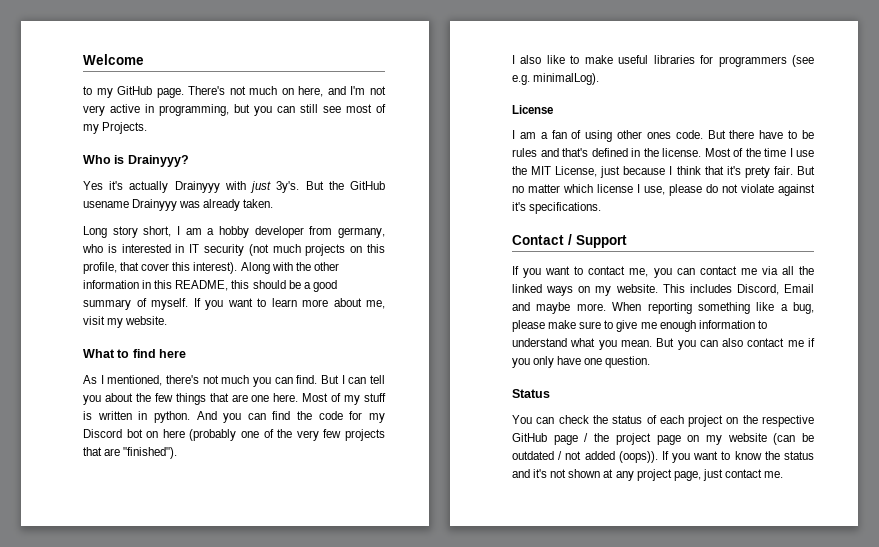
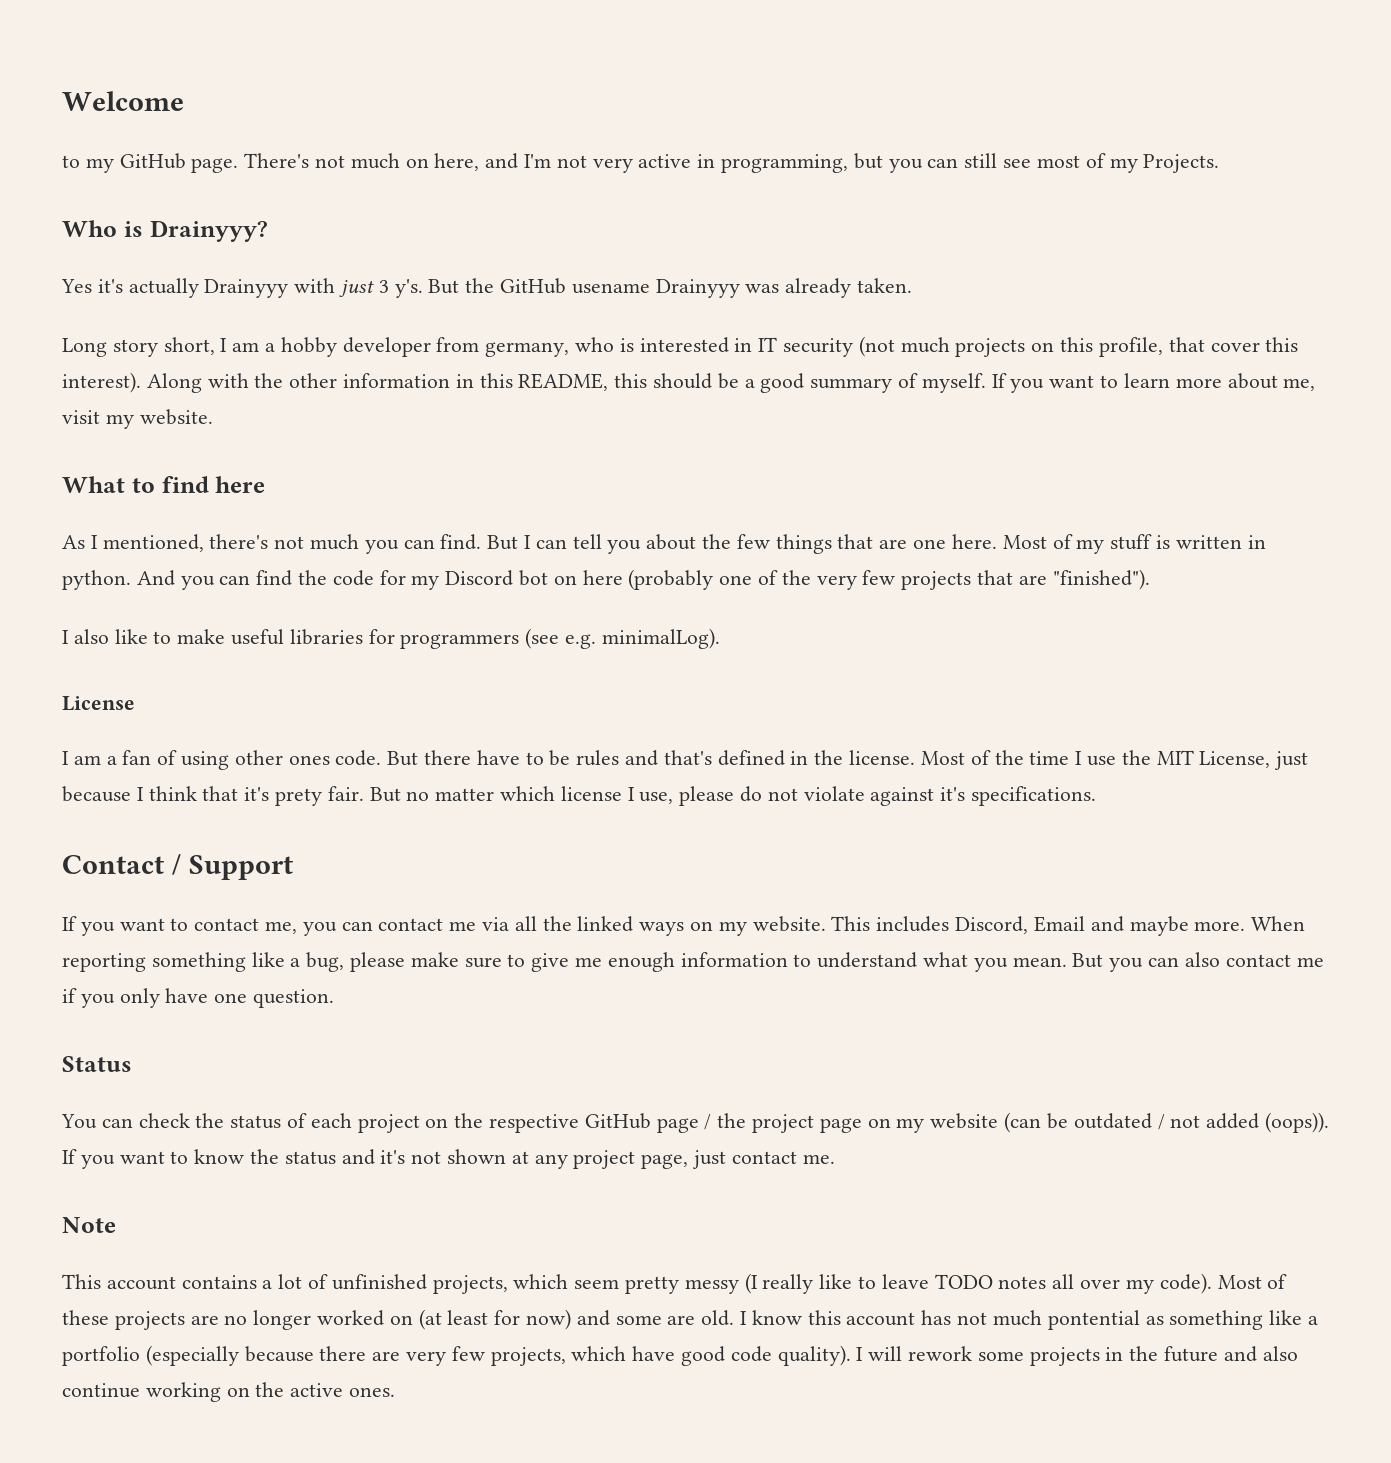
[276,181,300,193] 3y's. -> [378,279,423,298] 3 y's.
(784, 474) none -> [62,1217,116,1233] [62,1273,1288,1294] [62,1309,1318,1330] [62,1345,1298,1366] [62,1382,396,1402] // Note // This account contains a lot of unfinished projects, which seem pretty messy (I really like to leave TODO notes all over my code). Most of these projects are no longer worked on (at least for now) and some are old. I know this account has not much pontential as something like a portfolio (especially because there are very few projects, which have good code quality). I will rework some projects in the future and also continue working on the active ones.

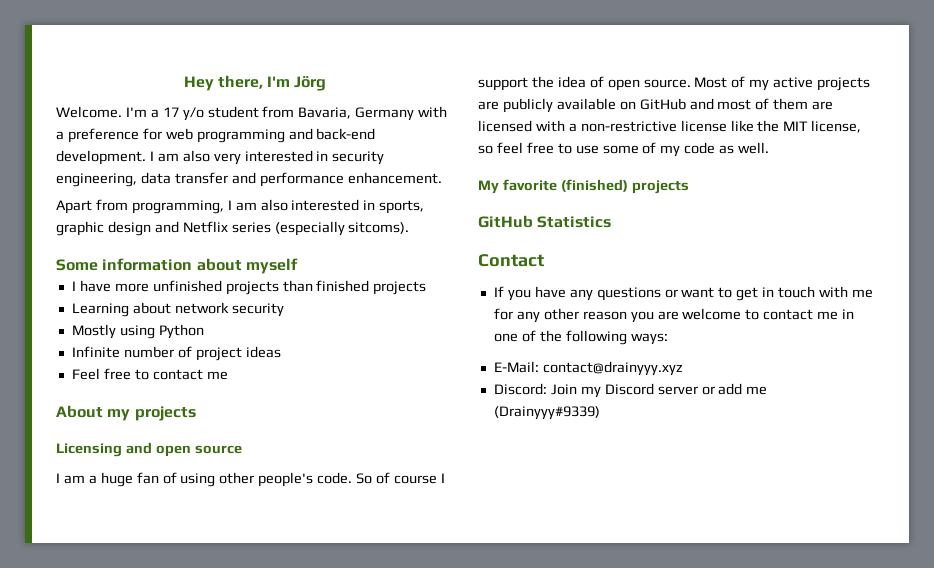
[62,91,184,111] [62,153,1220,173] [62,220,268,242] [61,278,913,298] [62,336,1299,357] [62,372,1316,393] [62,409,213,429] [62,476,266,493] [62,534,1266,554] [62,569,1150,590] [62,628,720,649] [62,696,135,711] [62,751,117,765] Welcome // to my GitHub page. There's not much on here, and I'm not very active in programming, but you can still see most of my Projects. // Who is Drainyyy? // Yes it's actually Drainyyy with just 3 y's. But the GitHub usename Drainyyy was already taken. // Long story short, I am a hobby developer from germany, who is interested in IT security (not much projects on this profile, that cover this interest). Along with the other information in this README, this should be a good summary of myself. If you want to learn more about me, visit my website. // What to find here // As I mentioned, there's not much you can find. But I can tell you about the few things that are one here. Most of my stuff is written in python. And you can find the code for my Discord bot on here (probably one of the very few projects that are "finished"). // I also like to make useful libraries for programmers (see e.g. minimalLog). // License // I am a -> [183,75,327,91] [56,106,448,121] [56,128,376,143] [56,150,385,165] [56,172,442,187] [56,199,425,214] [56,221,410,236] [56,258,298,274] [71,280,427,295] [71,302,284,317] [71,324,204,339] [71,346,281,361] [71,368,228,380] [56,405,196,421] [56,442,242,457] [56,472,133,487] Hey there, I'm Jörg // Welcome. I'm a 17 y/o student from Bavaria, Germany with a preference for web programming and back-end development. I am also very interested in security engineering, data transfer and performance enhancement. // Apart from programming, I am also interested in sports, graphic design and Netflix series (especially sitcoms). // Some information about myself // I have more unfinished projects than finished projects // Learning about network security // Mostly using Python // Infinite number of project ideas // Feel free to contact me // About my projects // Licensing and open source // I am a huge
[288,750,1309,770] [62,786,1097,806] ones code. But there have to be rules and that's defined in the license. Most of the time I use the MIT License, just because I think that it's prety fair. But no matter which license I use, please do not violate against it's specifications. -> [258,472,445,487] [478,76,871,91] [478,98,834,113] [478,120,862,133] [478,142,770,157] [478,179,689,194] [478,215,612,228] people's code. So of course I support the idea of open source. Most of my active projects are publicly available on GitHub and most of them are licensed with a non-restrictive license like the MIT license, so feel free to use some of my code as well. // My favorite (finished) projects // GitHub Statistics
[171,854,293,880] [62,916,1306,936] [62,952,1324,972] [62,988,335,1008] [62,1056,132,1072] [61,1112,1329,1133] [62,1149,835,1169] [62,1217,116,1233] [62,1273,1288,1294] [62,1309,1318,1330] [62,1345,1298,1366] [62,1382,396,1402] / Support // If you want to contact me, you can contact me via all the linked ways on my website. This includes Discord, Email and maybe more. When reporting something like a bug, please make sure to give me enough information to understand what you mean. But you can also contact me if you only have one question. // Status // You can check the status of each project on the respective GitHub page / the project page on my website (can be outdated / not added (oops)). If you want to know the status and it's not shown at any project page, just contact me. // Note // This account contains a lot of unfinished projects, which seem pretty messy (I really like to leave TODO notes all over my code). Most of these projects are no longer worked on (at least for now) and some are old. I know this account has not much pontential as something like a portfolio (especially because there are very few projects, which have good code quality). I will rework some projects in the future and also continue working on the active ones. -> [493,286,873,301] [493,308,855,323] [493,330,668,345] [493,361,683,376] [493,383,768,398] [493,406,600,420] // If you have any questions or want to get in touch with me for any other reason you are welcome to contact me in one of the following ways: // E-Mail: contact@drainyyy.xyz // Discord: Join my Discord server or add me (Drainyyy#9339)

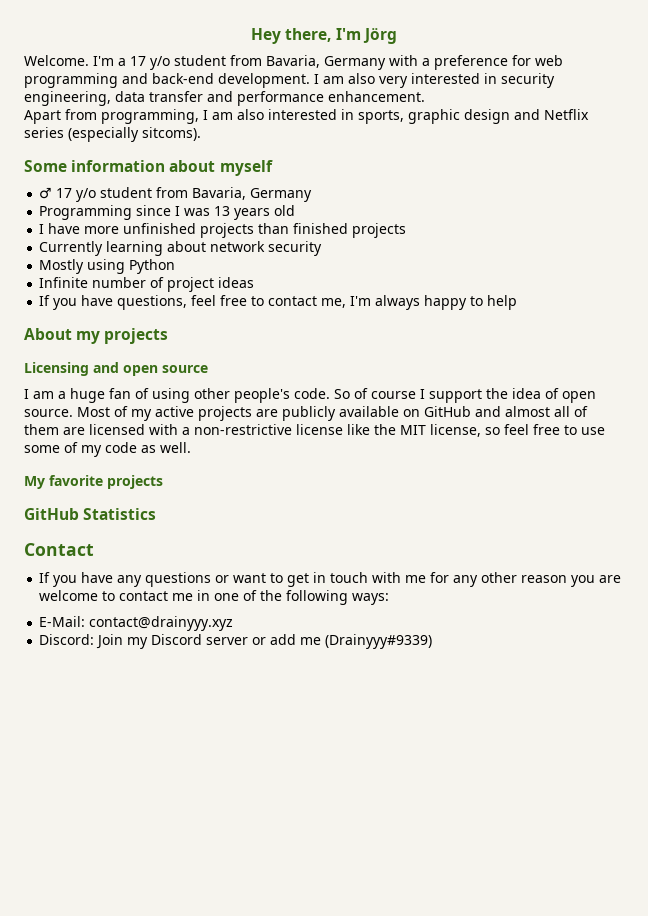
(298, 266) none -> [39,187,313,202] [39,205,296,220] // ♂ 17 y/o student from Bavaria, Germany // Programming since I was 13 years old
[71,303,129,317] Learning -> [39,241,164,256] Currently learning
[71,368,228,380] Feel free to contact me -> [39,295,518,310] If you have questions, feel free to contact me, I'm always happy to help
[717,99,752,110] most -> [505,406,570,417] almost all
[560,179,628,192] (finished) -> (103, 480) none

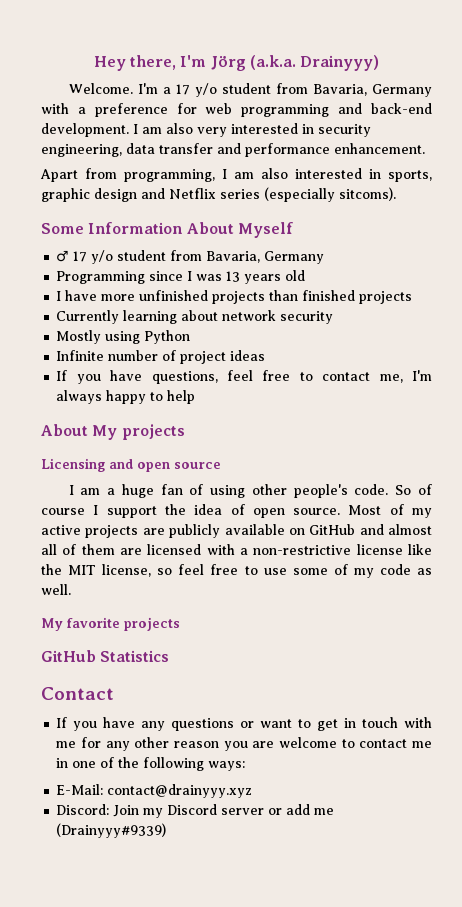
(397, 36) none -> [249,55,380,71] (a.k.a. Drainyyy)
[71,160,273,176] information about myself -> [88,222,293,238] Information About Myself
[76,331,101,344] my -> [92,425,118,440] My

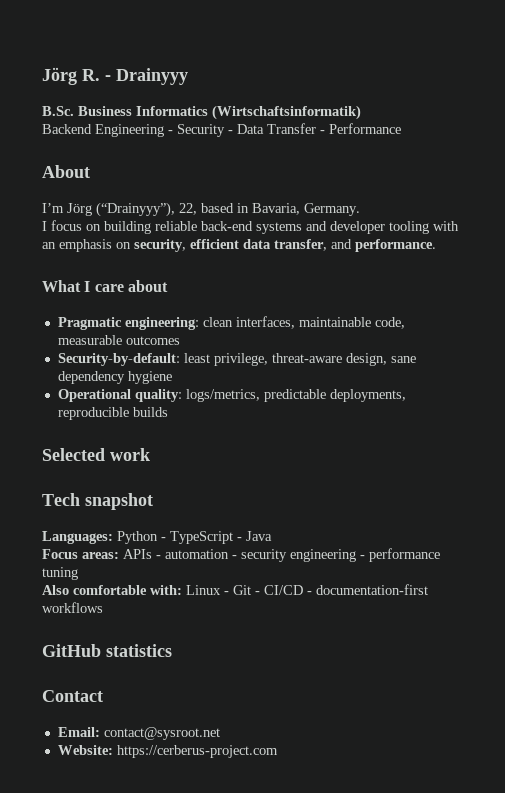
[93,55,380,71] [68,83,432,97] [41,103,432,117] [41,123,371,137] [41,143,425,157] [40,168,432,182] [41,187,396,202] [41,222,293,238] [56,250,325,264] [56,270,306,284] [56,290,413,304] [56,310,334,324] [56,330,191,344] [56,350,266,364] [56,370,432,384] [56,390,196,404] [41,424,185,440] [41,458,221,472] [68,484,432,498] [41,504,433,518] [41,524,432,538] [41,544,432,555] [41,564,432,578] [41,584,71,595] [41,617,180,631] [41,650,170,662] Hey there, I'm Jörg (a.k.a. Drainyyy) // Welcome. I'm a 17 y/o student from Bavaria, Germany with a preference for web programming and back-end development. I am also very interested in security engineering, data transfer and performance enhancement. // Apart from programming, I am also interested in sports, graphic design and Netflix series (especially sitcoms). // Some Information About Myself // ♂ 17 y/o student from Bavaria, Germany // Programming since I was 13 years old // I have more unfinished projects than finished projects // Currently learning about network security // Mostly using Python // Infinite number of project ideas // If you have questions, feel free to contact me, I'm always happy to help // About My projects // Licensing and open source // I am a huge fan of using other people's code. So of course I support the idea of open source. Most of my active projects are publicly available on GitHub and almost all of them are licensed with a non-restrictive license like the MIT license, so feel free to use some of my code as well. // My favorite projects // GitHub Statistics -> [42,67,188,85] [42,105,361,120] [42,123,401,137] [42,165,90,178] [42,202,360,217] [42,220,459,234] [42,239,436,252] [42,280,168,292] [57,316,405,330] [57,335,180,345] [57,353,416,366] [57,371,172,384] [57,389,406,402] [57,407,168,420] [42,448,150,461] [42,493,153,510] [42,531,272,544] [42,548,440,562] [42,567,78,580] [42,584,428,595] [42,602,103,613] [42,644,172,657] Jörg R. - Drainyyy // B.Sc. Business Informatics (Wirtschaftsinformatik) // Backend Engineering - Security - Data Transfer - Performance // About // I’m Jörg (“Drainyyy”), 22, based in Bavaria, Germany. // I focus on building reliable back-end systems and developer tooling with an emphasis on security, efficient data transfer, and performance. // What I care about // Pragmatic engineering: clean interfaces, maintainable code, measurable outcomes // Security-by-default: least privilege, threat-aware design, sane dependency hygiene // Operational quality: logs/metrics, predictable deployments, reproducible builds // Selected work // Tech snapshot // Languages: Python - TypeScript - Java // Focus areas: APIs - automation - security engineering - performance tuning // Also comfortable with: Linux - Git - CI/CD - documentation-first workflows // GitHub statistics
[56,717,432,731] [56,737,433,751] [56,757,246,771] [56,784,253,798] [56,804,335,818] [56,823,167,838] If you have any questions or want to get in touch with me for any other reason you are welcome to contact me in one of the following ways: // E-Mail: contact@drainyyy.xyz // Discord: Join my Discord server or add me (Drainyyy#9339) -> [57,727,220,740] [57,745,278,758] Email: contact@sysroot.net // Website: https://cerberus-project.com

